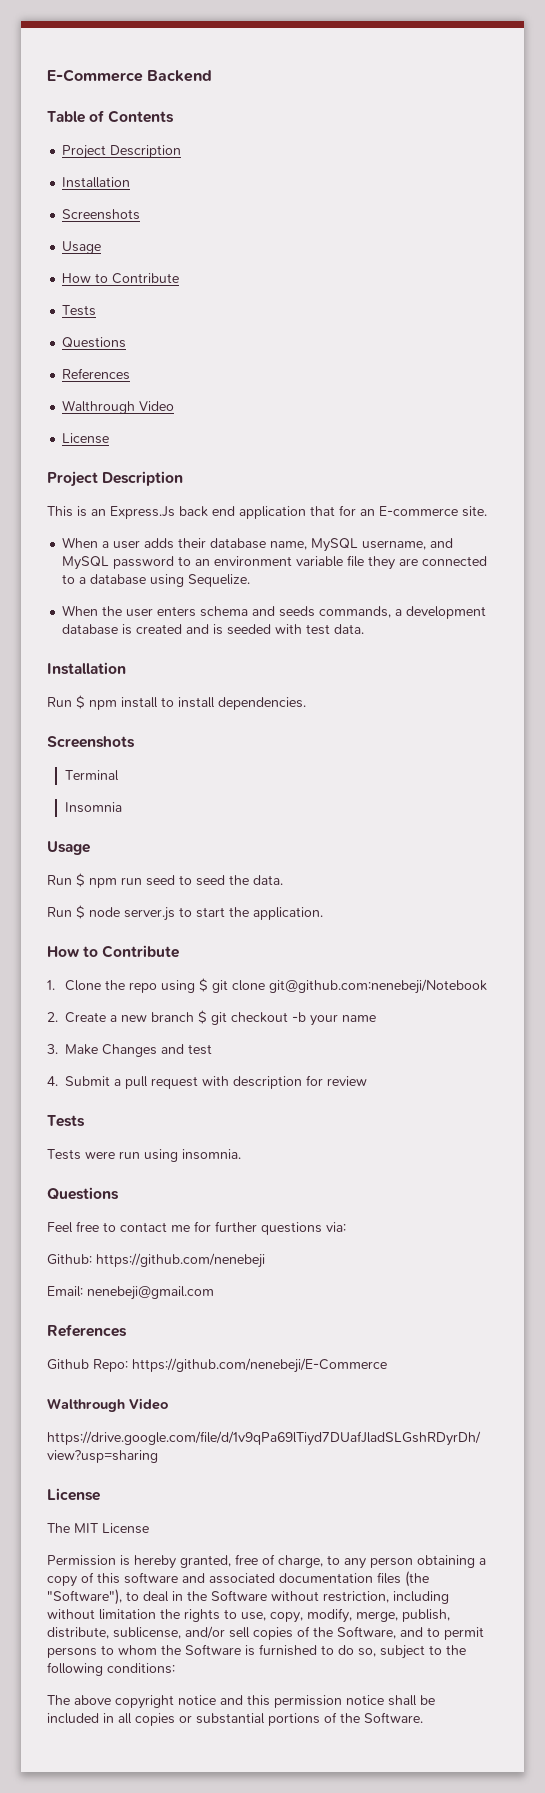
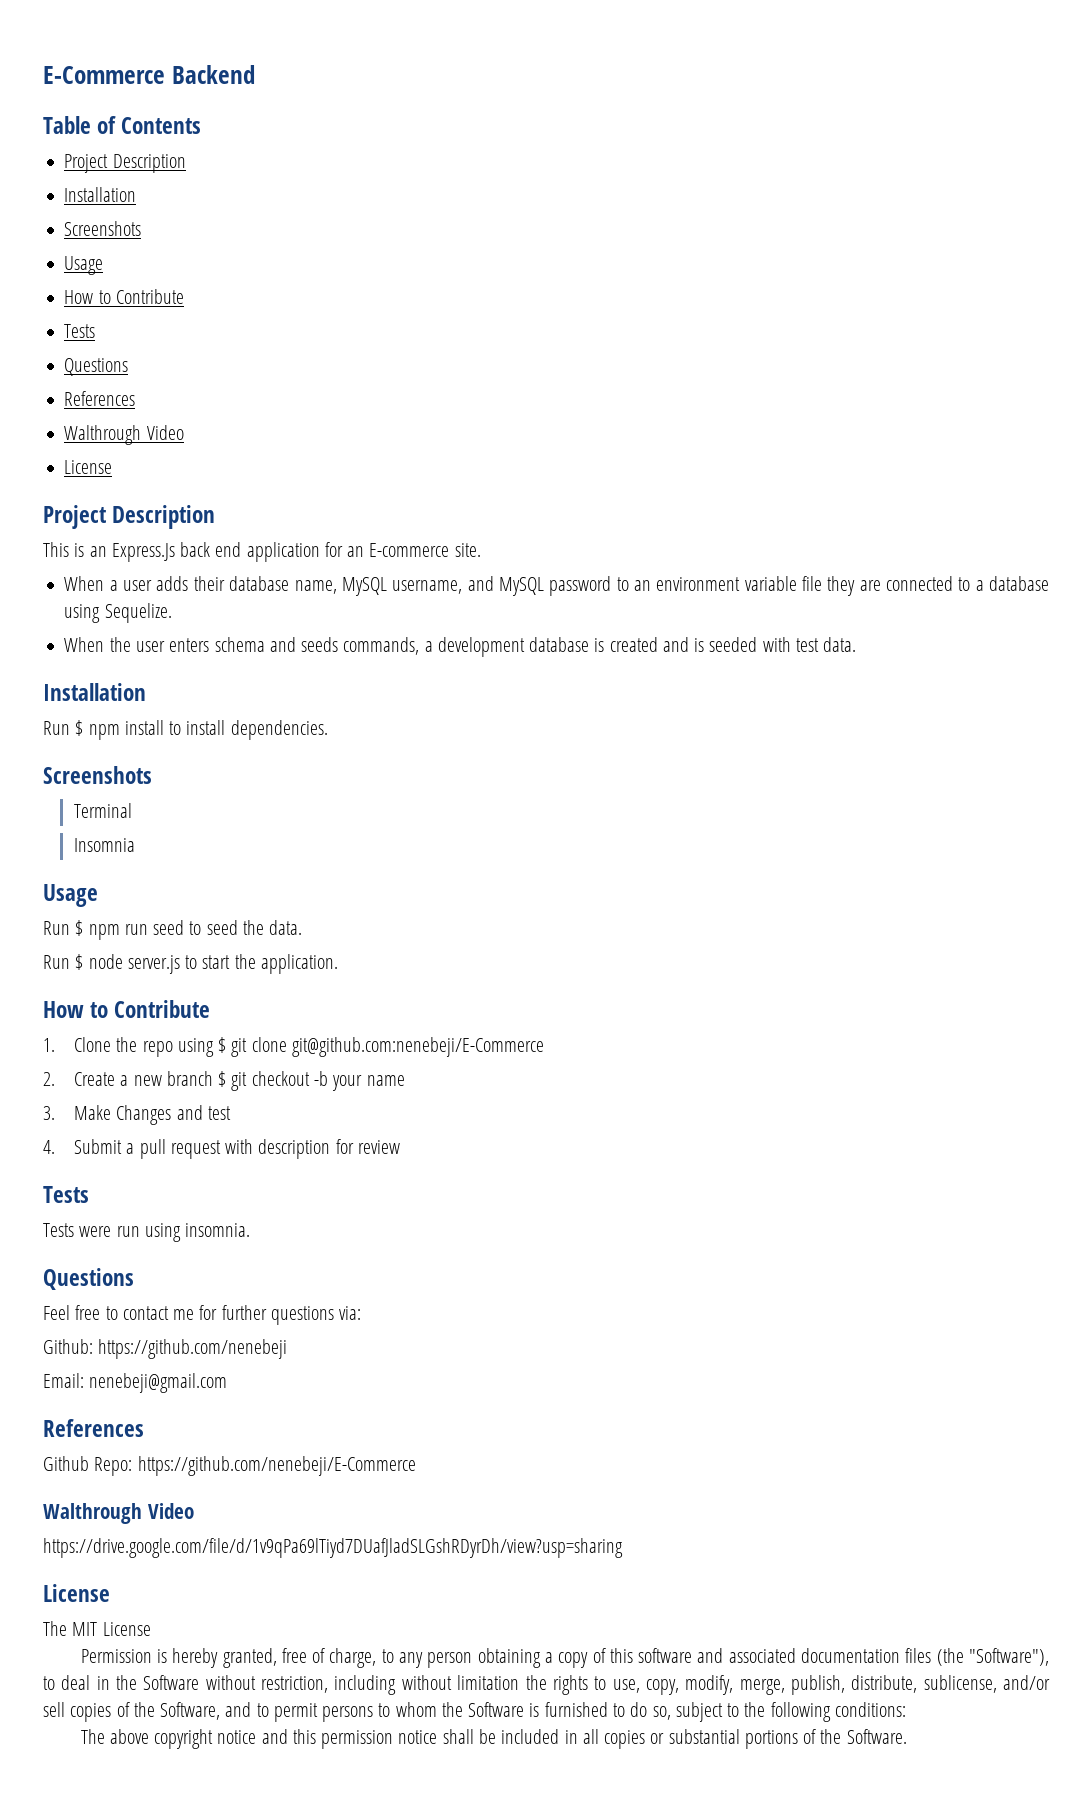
[310,506,335,516] that -> (320, 552) none
[268,979,487,994] git@github.com:nenebeji/Notebook -> [292,1037,545,1057] git@github.com:nenebeji/E-Commerce

